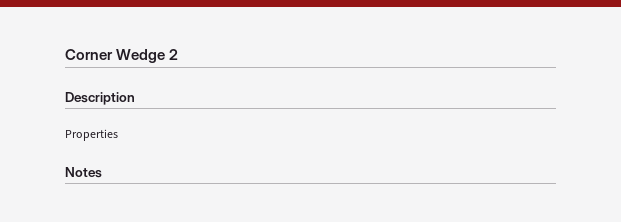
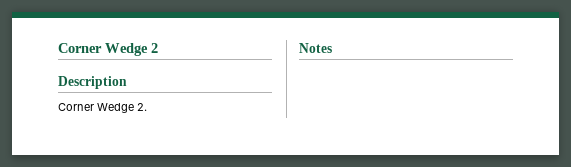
[65,129,118,141] Properties -> [58,103,147,113] Corner Wedge 2.

